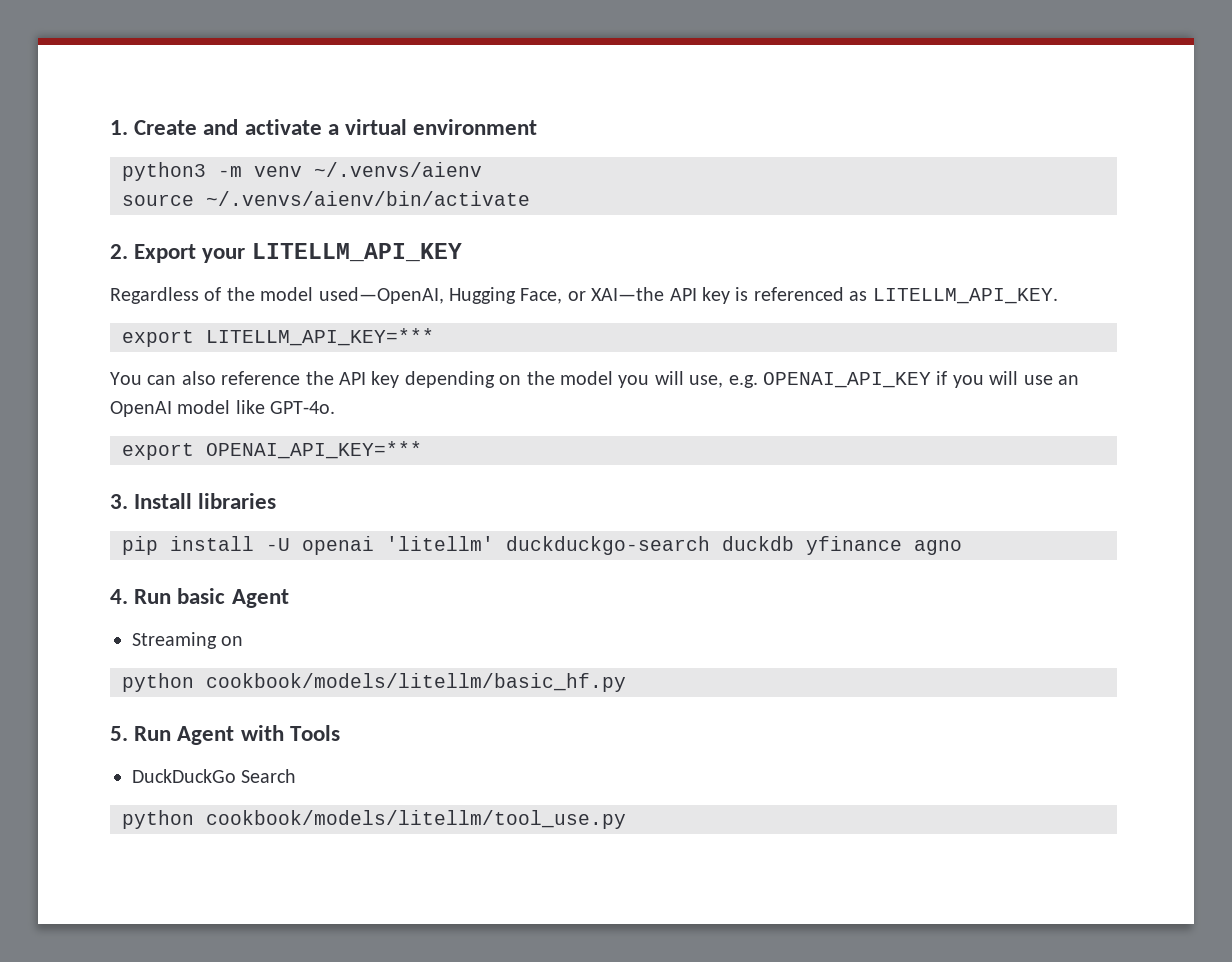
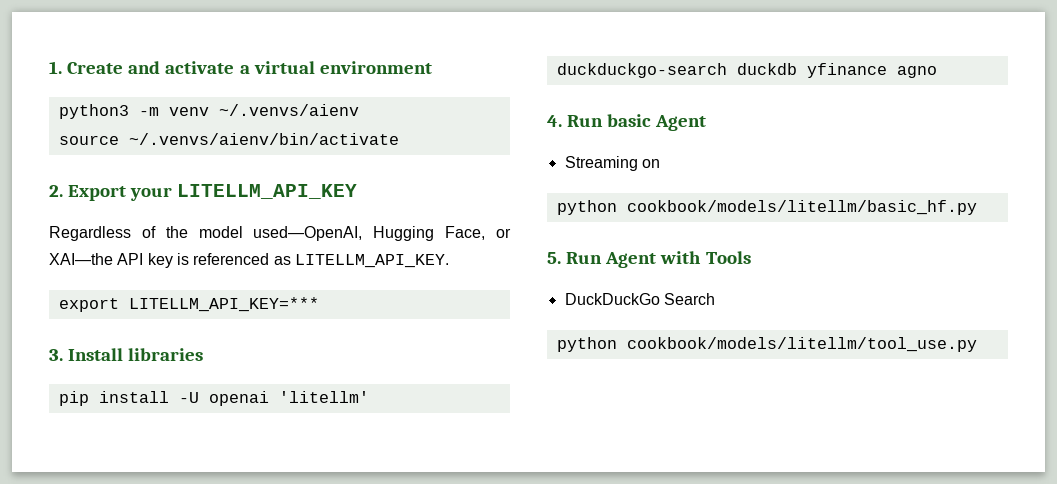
[110,371,1079,388] [110,400,336,417] [122,441,422,460] // You can also reference the API key depending on the model you will use, e.g. OPENAI_API_KEY if you will use an OpenAI model like GPT-4o. // export OPENAI_API_KEY=*** -> (319, 304) none

